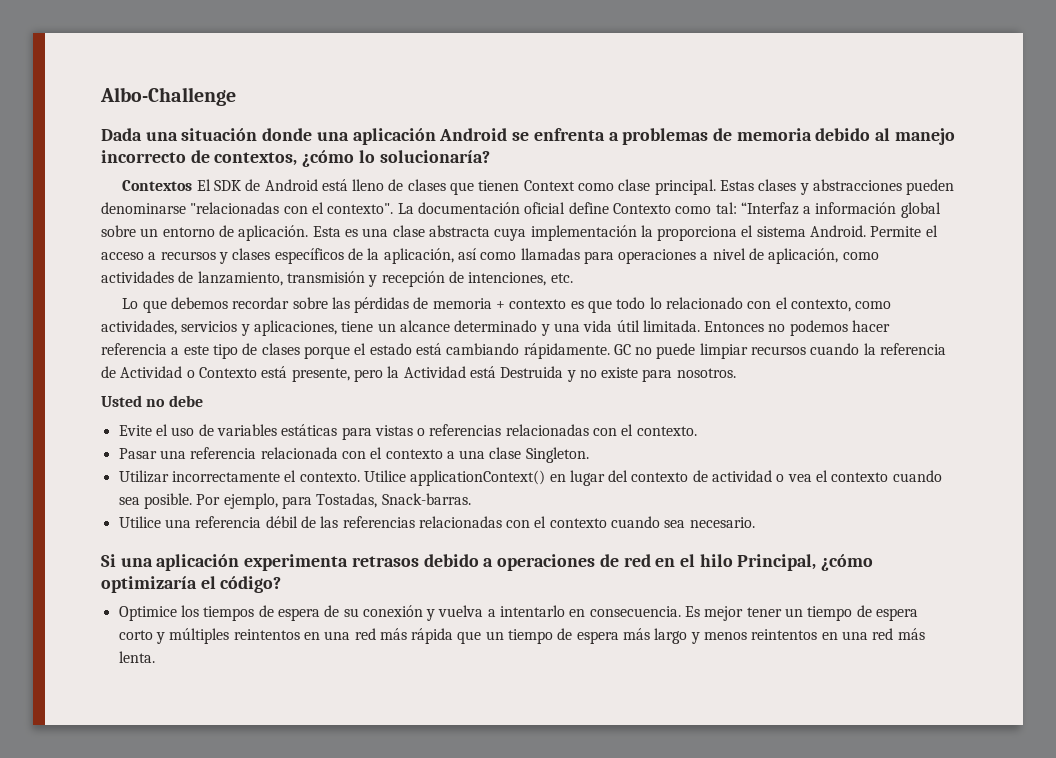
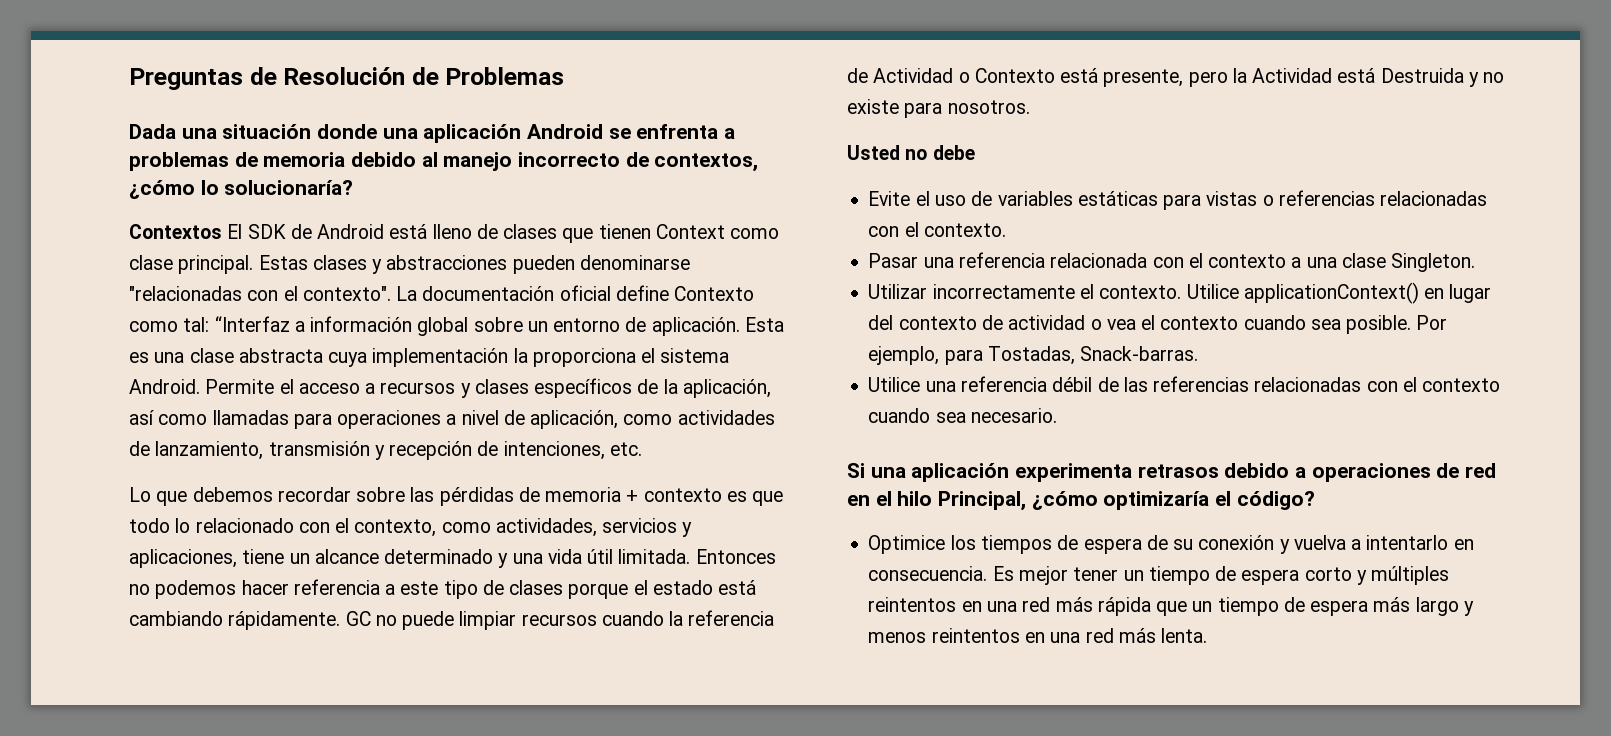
[100,87,236,106] Albo-Challenge -> [129,67,565,90] Preguntas de Resolución de Problemas

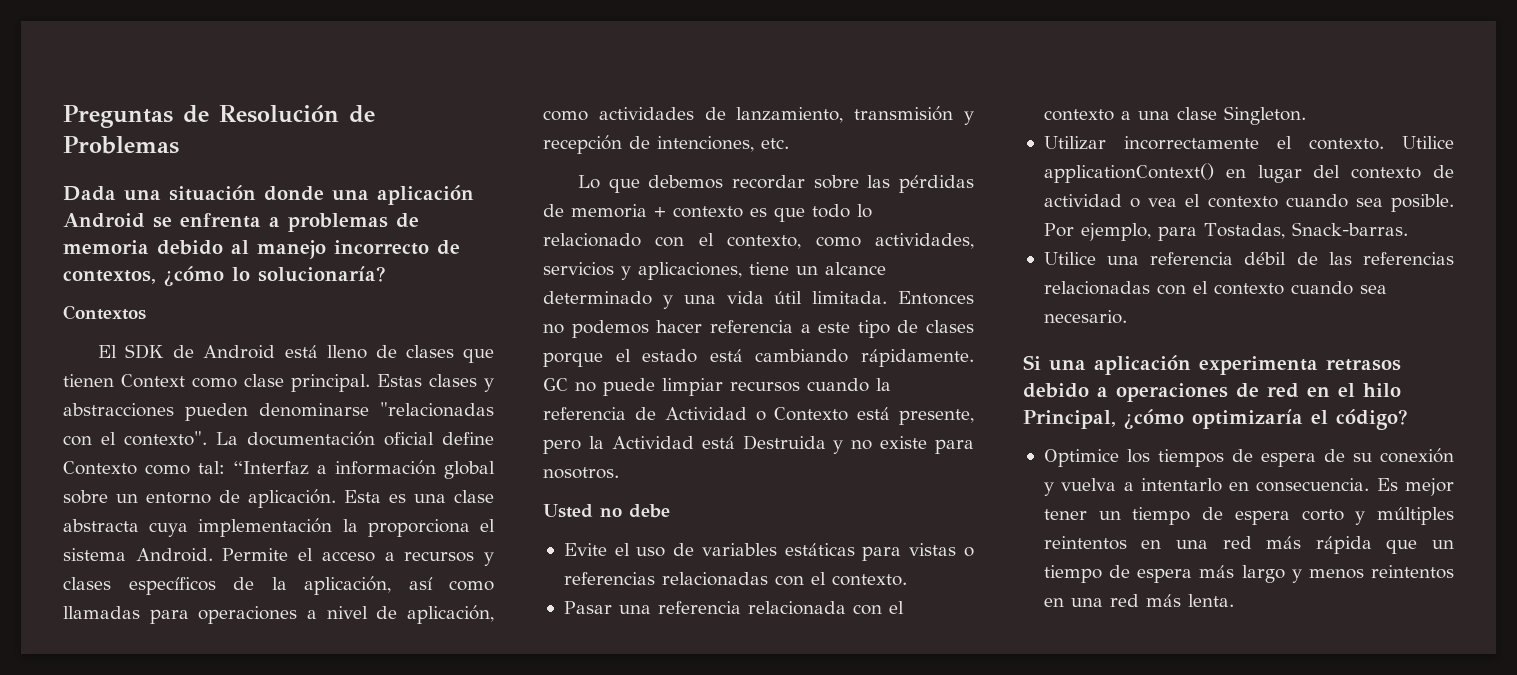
(222, 231) none -> (146, 312) //

